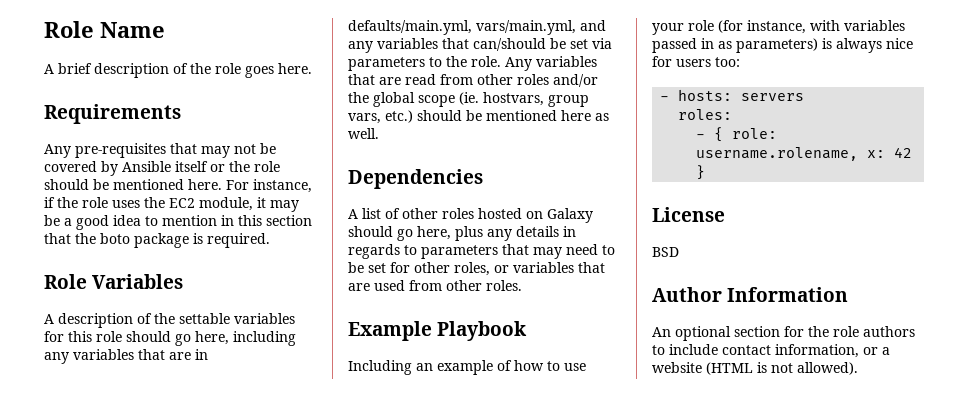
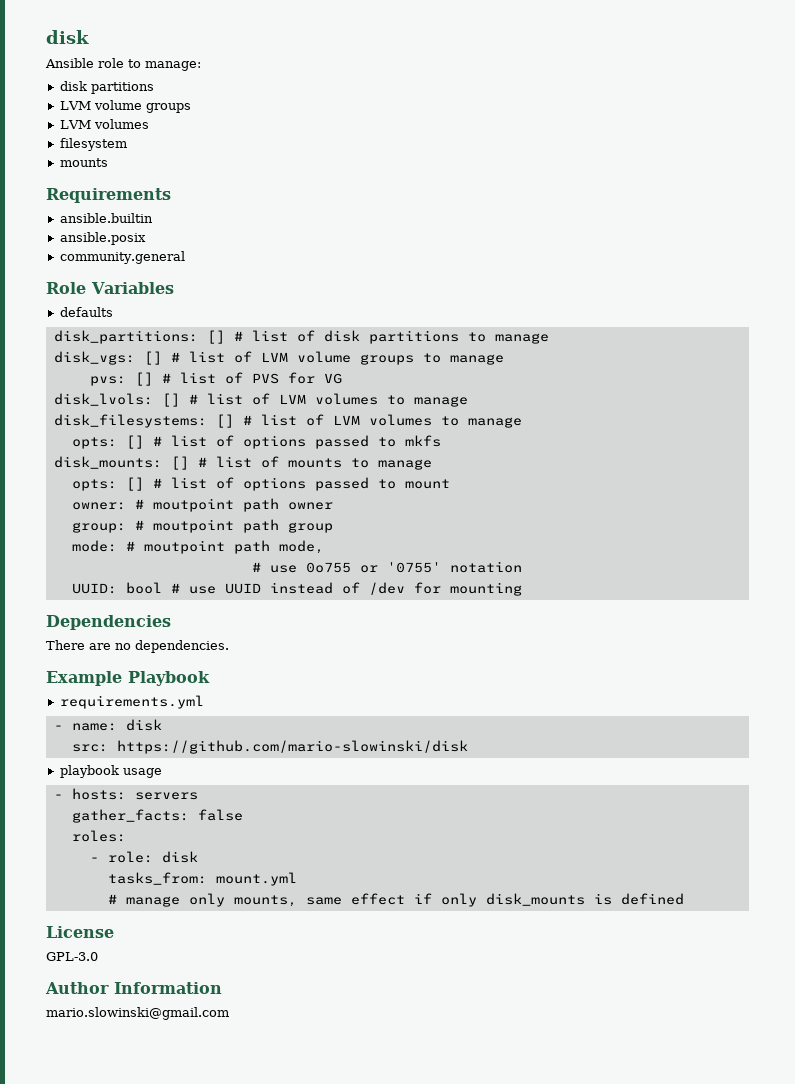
[44,21,165,38] [44,63,312,78] [44,104,181,124] [44,143,276,158] [44,161,280,176] [44,179,312,193] [44,197,299,212] [44,215,312,230] [44,233,270,248] [44,274,184,289] [44,313,295,328] [44,331,296,346] [44,349,208,364] [348,20,606,35] [348,38,612,53] [348,56,597,71] [348,74,598,87] [348,92,589,107] [348,110,609,124] [348,128,379,139] [348,169,483,189] [348,208,593,223] [348,226,576,241] [348,244,615,259] [348,262,605,276] [348,280,522,291] [348,321,528,341] [348,360,586,375] [652,20,905,35] [652,38,913,53] [652,56,740,67] Role Name // A brief description of the role goes here. // Requirements // Any pre-requisites that may not be covered by Ansible itself or the role should be mentioned here. For instance, if the role uses the EC2 module, it may be a good idea to mention in this section that the boto package is required. // Role Variables // A description of the settable variables for this role should go here, including any variables that are in defaults/main.yml, vars/main.yml, and any variables that can/should be set via parameters to the role. Any variables that are read from other roles and/or the global scope (ie. hostvars, group vars, etc.) should be mentioned here as well. // Dependencies // A list of other roles hosted on Galaxy should go here, plus any details in regards to parameters that may need to be set for other roles, or variables that are used from other roles. // Example Playbook // Including an example of how to use your role (for instance, with variables passed in as parameters) is always nice for users too: -> [46,30,89,44] [45,58,201,71] [59,81,154,94] [59,100,191,113] [59,119,149,129] [59,138,127,151] [59,158,108,167] [46,188,171,203] [59,213,153,223] [59,232,146,245] [59,251,185,264] [46,282,174,294] [59,307,113,317] [53,330,549,344] [53,351,504,365] [89,372,342,386] [53,393,468,407] [53,414,522,428] [71,435,441,449] [53,456,432,470] [71,477,450,491] [71,498,333,512] [71,519,333,533] [71,540,324,554] [251,561,522,573] [71,582,522,596] [46,615,171,630] [46,640,229,653] [46,671,210,686] [59,695,204,709] [53,719,162,731] [71,740,468,754] [59,765,162,778] disk // Ansible role to manage: // disk partitions // LVM volume groups // LVM volumes // filesystem // mounts // Requirements // ansible.builtin // ansible.posix // community.general // Role Variables // defaults // disk_partitions: [] # list of disk partitions to manage // disk_vgs: [] # list of LVM volume groups to manage // pvs: [] # list of PVS for VG // disk_lvols: [] # list of LVM volumes to manage // disk_filesystems: [] # list of LVM volumes to manage // opts: [] # list of options passed to mkfs // disk_mounts: [] # list of mounts to manage // opts: [] # list of options passed to mount // owner: # moutpoint path owner // group: # moutpoint path group // mode: # moutpoint path mode, // # use 0o755 or '0755' notation // UUID: bool # use UUID instead of /dev for mounting // Dependencies // There are no dependencies. // Example Playbook // requirements.yml // - name: disk // src: https://github.com/mario-slowinski/disk // playbook usage
(805, 97) none -> [71,809,243,823] // gather_facts: false
[714,127,778,142] [696,147,913,161] [696,165,706,180] { role: username.rolename, x: 42 } -> [107,851,198,863] [107,872,297,886] [107,893,684,907] role: disk // tasks_from: mount.yml // # manage only mounts, same effect if only disk_mounts is defined
[652,247,679,257] BSD -> [46,952,98,961] GPL-3.0
[652,326,915,341] [652,344,890,358] [652,362,858,375] An optional section for the role authors to include contact information, or a website (HTML is not allowed). -> [46,1007,229,1020] mario.slowinski@gmail.com

